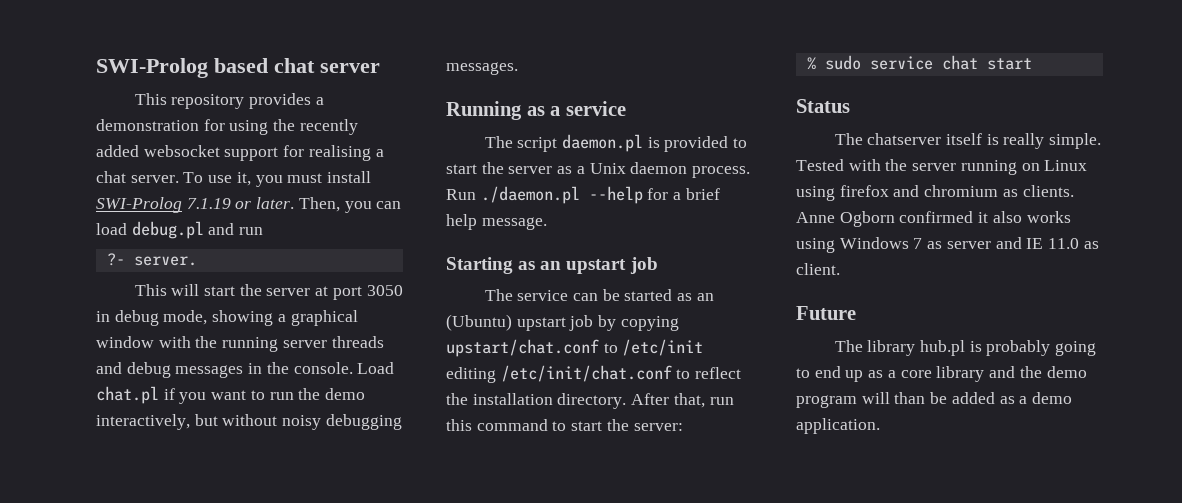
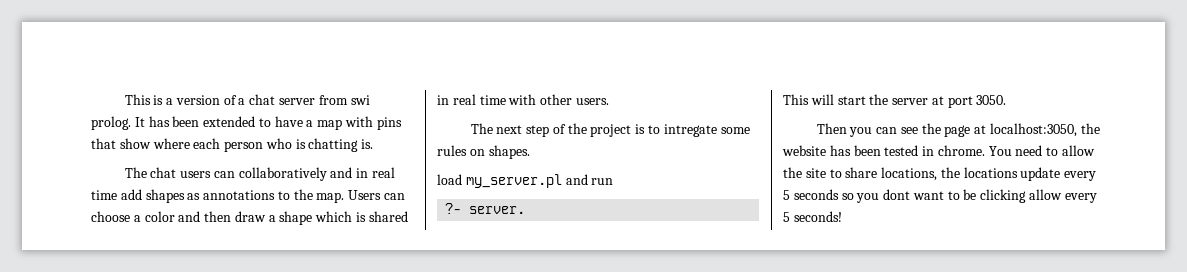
[96,58,380,78] [134,93,324,109] [96,119,358,135] [96,145,384,161] [96,171,372,187] [96,197,402,213] [96,221,204,239] SWI-Prolog based chat server // This repository provides a demonstration for using the recently added websocket support for realising a chat server. To use it, you must install SWI-Prolog 7.1.19 or later. Then, you can load debug.pl -> [124,94,370,105] [91,116,402,130] [91,138,374,152] [124,167,396,181] [91,189,406,203] [91,211,408,225] [437,94,609,105] [470,123,750,137] [437,145,530,159] [437,174,562,188] This is a version of a chat server from swi prolog. It has been extended to have a map with pins that show where each person who is chatting is. // The chat users can collaboratively and in real time add shapes as annotations to the map. Users can choose a color and then draw a shape which is shared in real time with other users. // The next step of the project is to intregate some rules on shapes. // load my_server.pl
[366,285,403,296] [96,310,358,326] [96,336,384,352] [96,362,395,378] [96,386,366,404] [96,414,402,430] [446,62,518,75] [446,101,626,120] [484,134,748,152] [446,162,751,178] [446,186,720,204] [446,214,547,230] [446,257,658,274] [484,289,714,301] [446,314,679,331] [446,339,704,357] [446,365,742,383] [446,393,734,409] [446,419,683,431] [806,55,1032,70] [796,99,850,113] [834,133,1102,149] [796,159,1088,175] [796,185,1074,201] [796,211,1071,227] [796,237,1099,253] [796,263,840,275] [796,306,856,320] [834,340,1097,356] [796,366,1087,382] [796,392,1073,408] [796,418,880,434] 3050 in debug mode, showing a graphical window with the running server threads and debug messages in the console. Load chat.pl if you want to run the demo interactively, but without noisy debugging messages. // Running as a service // The script daemon.pl is provided to start the server as a Unix daemon process. Run ./daemon.pl --help for a brief help message. // Starting as an upstart job // The service can be started as an (Ubuntu) upstart job by copying upstart/chat.conf to /etc/init editing /etc/init/chat.conf to reflect the installation directory. After that, run this command to start the server: // % sudo service chat start // Status // The chatserver itself is really simple. Tested with the server running on Linux using firefox and chromium as clients. Anne Ogborn confirmed it also works using Windows 7 as server and IE 11.0 as client. // Future // The library hub.pl is probably going to end up as a core library and the demo program will than be added as a demo application. -> [976,95,1007,105] [816,123,1100,137] [782,145,1096,156] [783,167,1097,181] [783,189,1097,203] [783,211,842,222] 3050. // Then you can see the page at localhost:3050, the website has been tested in chrome. You need to allow the site to share locations, the locations update every 5 seconds so you dont want to be clicking allow every 5 seconds!

